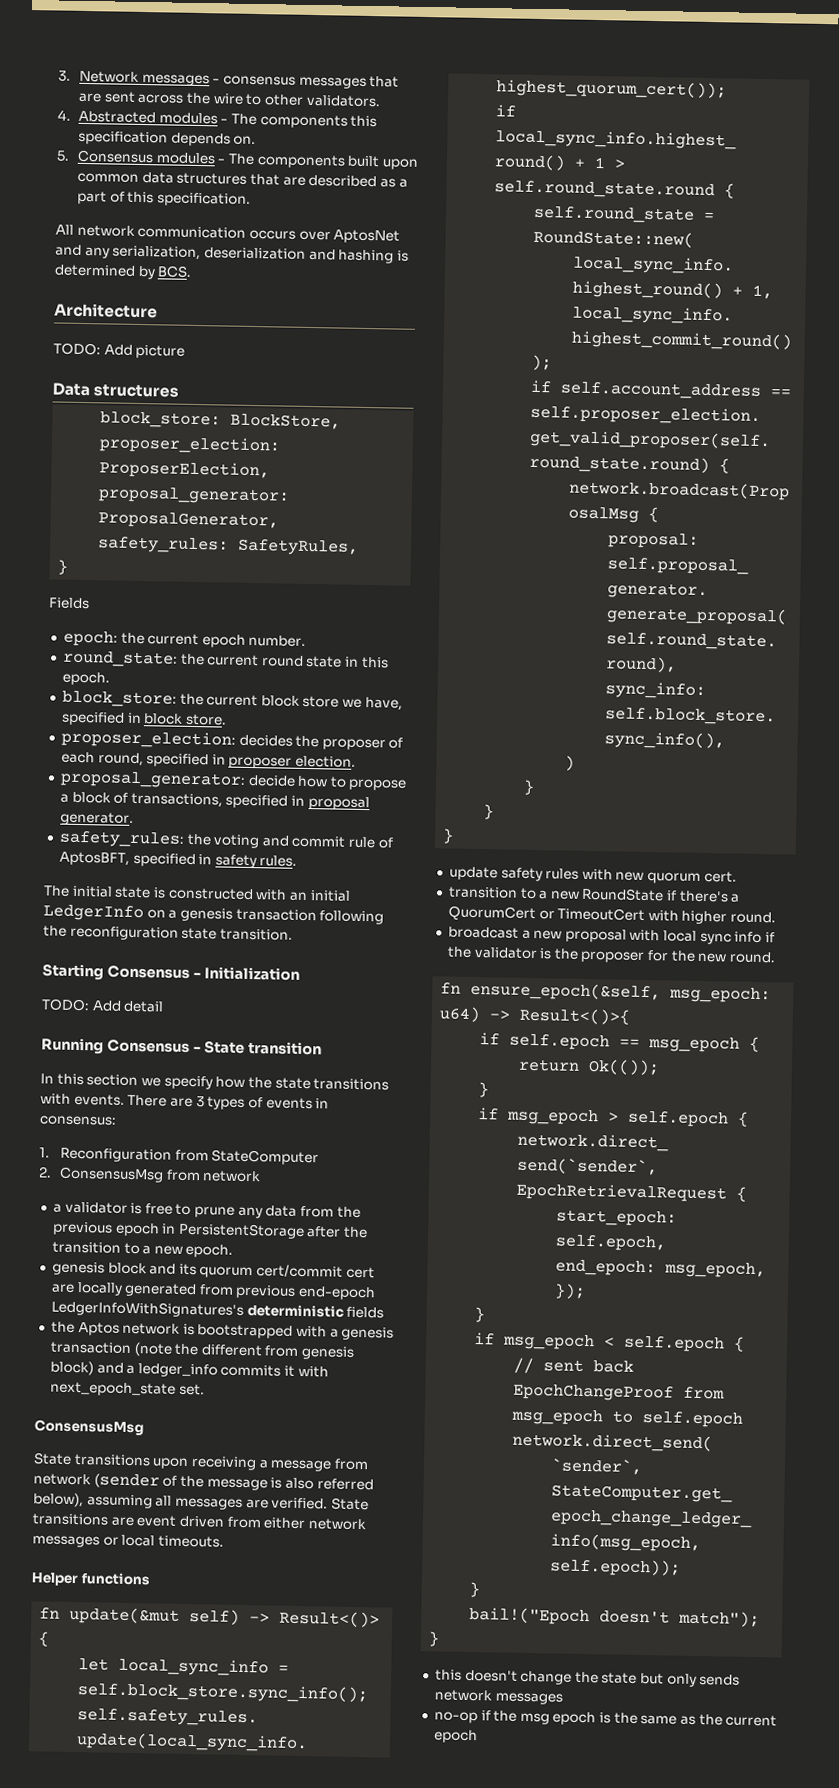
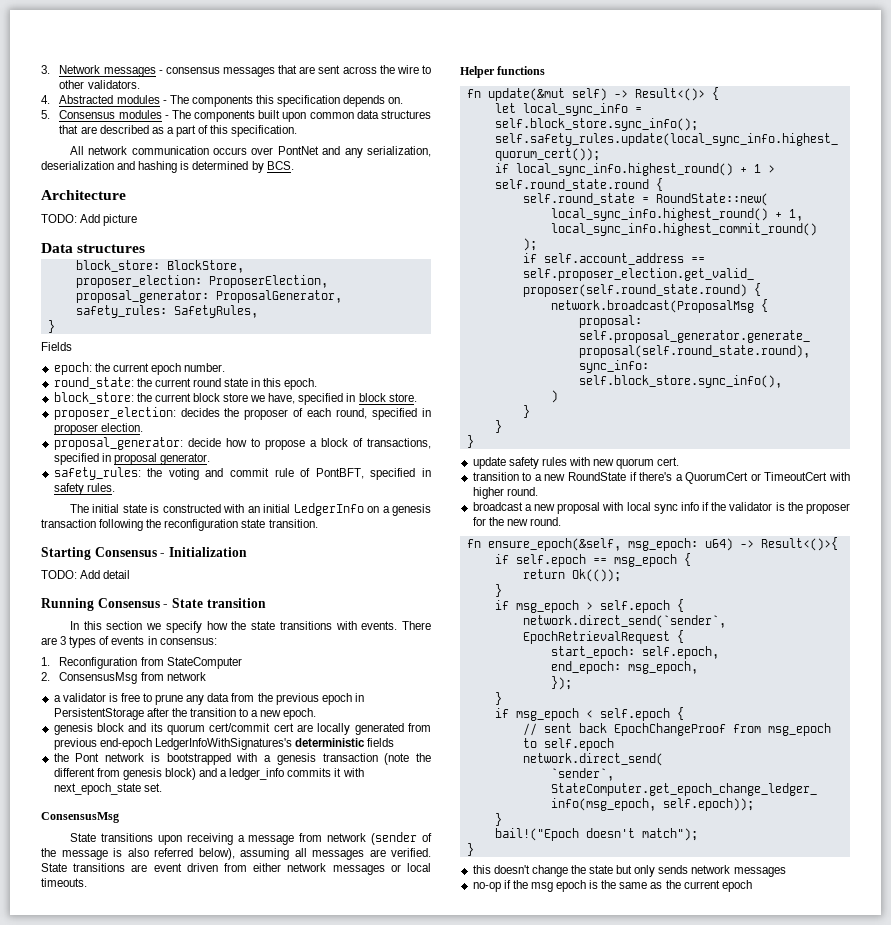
[333,229,401,244] AptosNet -> [277,146,319,155] PontNet
[58,851,130,866] AptosBFT, -> [315,468,364,479] PontBFT,
[77,1322,120,1336] Aptos -> [75,753,100,762] Pont

